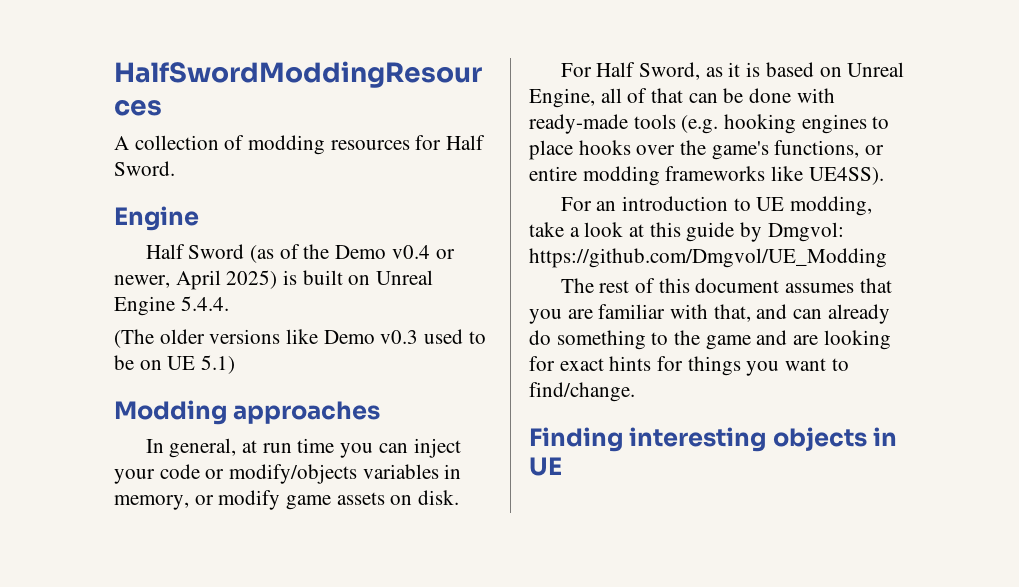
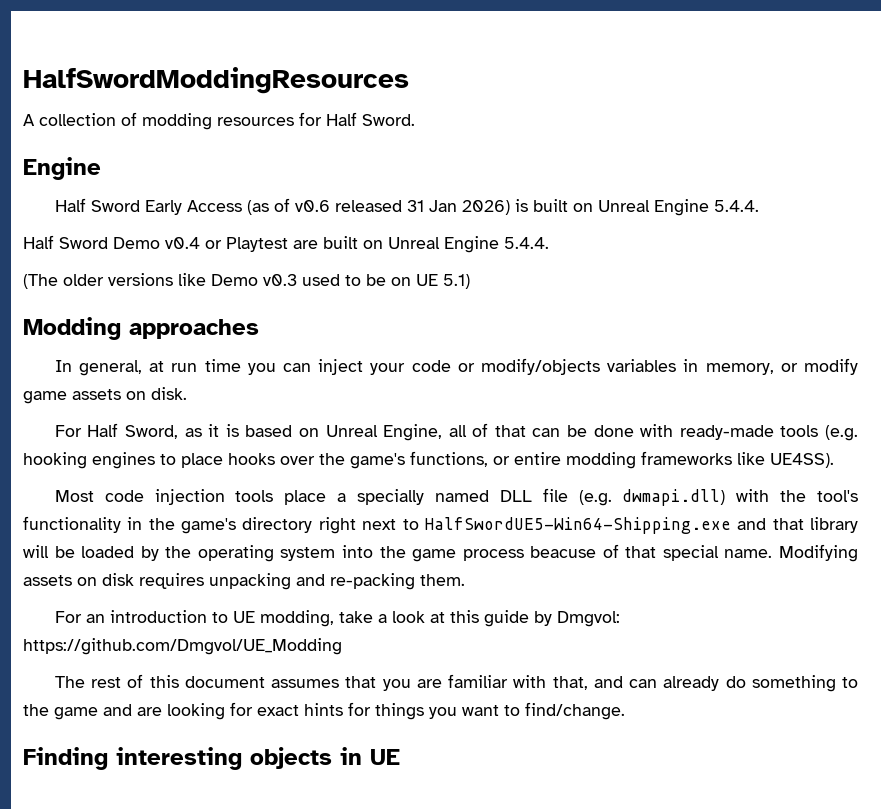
[250,244,455,263] [114,270,298,290] (as of the Demo v0.4 or newer, April 2025) is -> [144,198,759,216] [23,235,318,252] Early Access (as of v0.6 released 31 Jan 2026) is built on Unreal Engine 5.4.4. // Half Sword Demo v0.4 or Playtest are
(884, 176) none -> [54,488,858,506] [23,516,859,534] [23,544,858,562] [23,573,465,590] // Most code injection tools place a specially named DLL file (e.g. dwmapi.dll) with the tool's functionality in the game's directory right next to HalfSwordUE5-Win64-Shipping.exe and that library will be loaded by the operating system into the game process beacuse of that special name. Modifying assets on disk requires unpacking and re-packing them.

